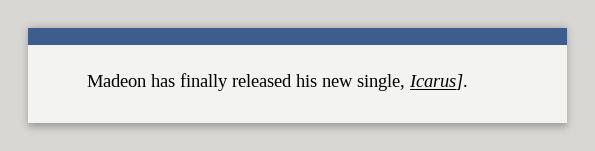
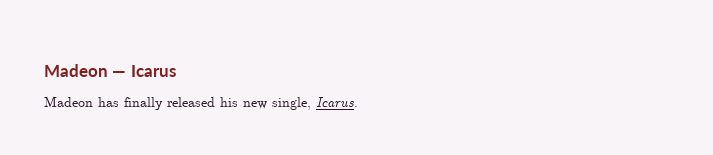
[87,74,146,87] Madeon -> [44,64,176,77] [44,96,93,107] Madeon — Icarus // Madeon
[409,74,468,90] Icarus]. -> [316,97,358,108] Icarus.

